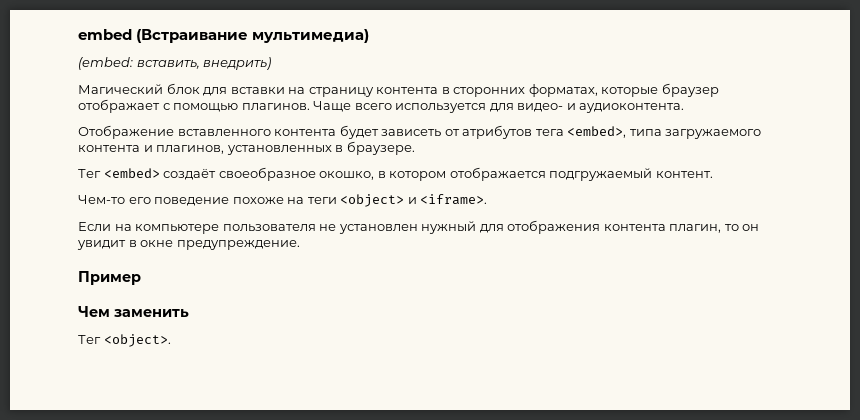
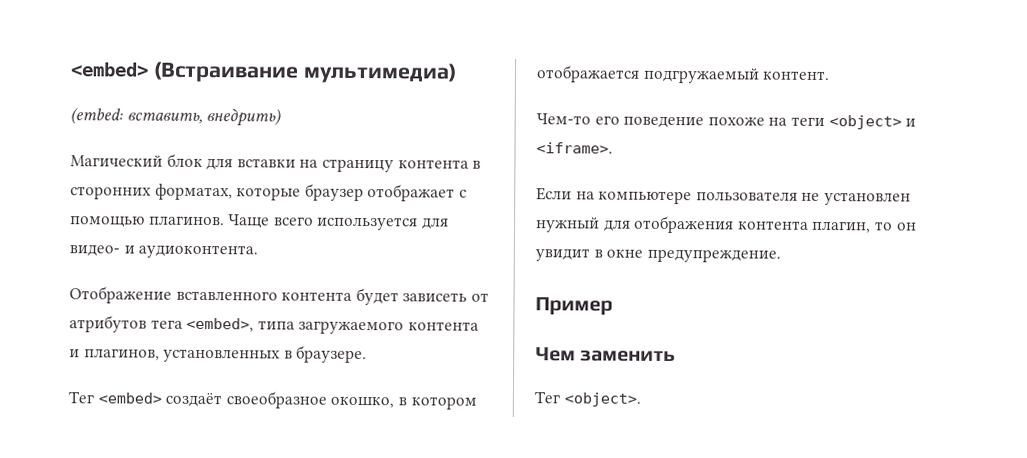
[78,29,132,40] embed -> [70,62,149,77] <embed>

